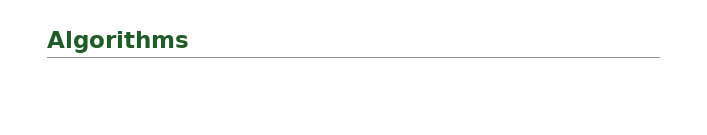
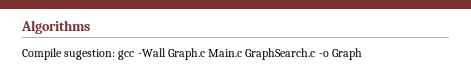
(189, 42) none -> [22,48,362,60] // Compile sugestion: gcc -Wall Graph.c Main.c GraphSearch.c -o Graph

